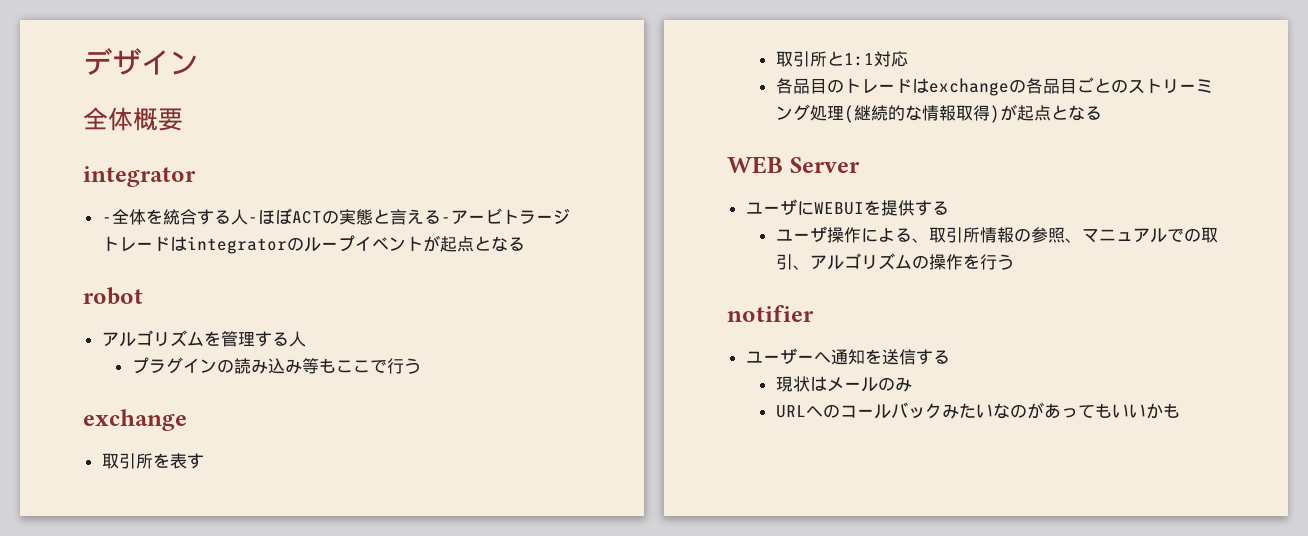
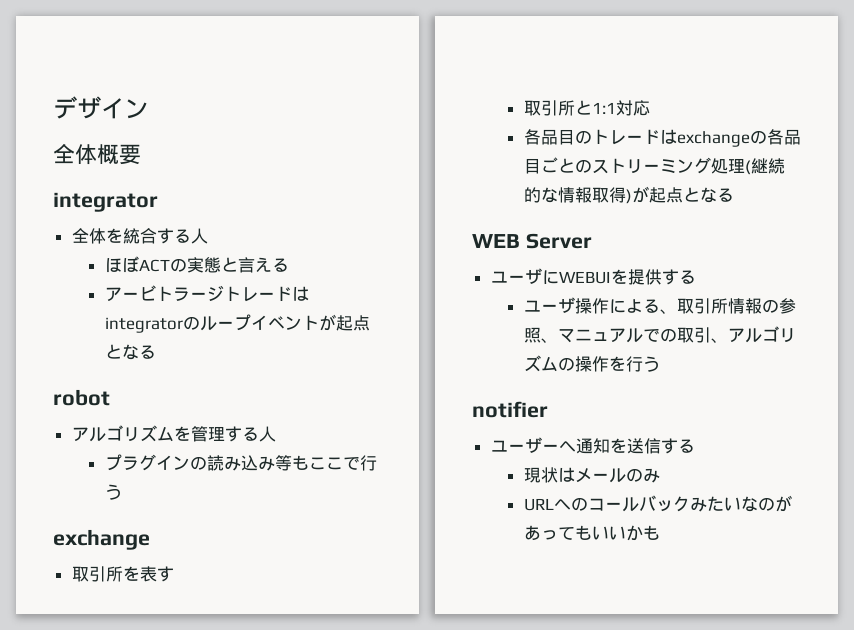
[101,217,112,223] - -> (158, 202) none
[247,217,258,223] - -> (208, 236) //
[440,217,451,223] - -> (289, 265) //

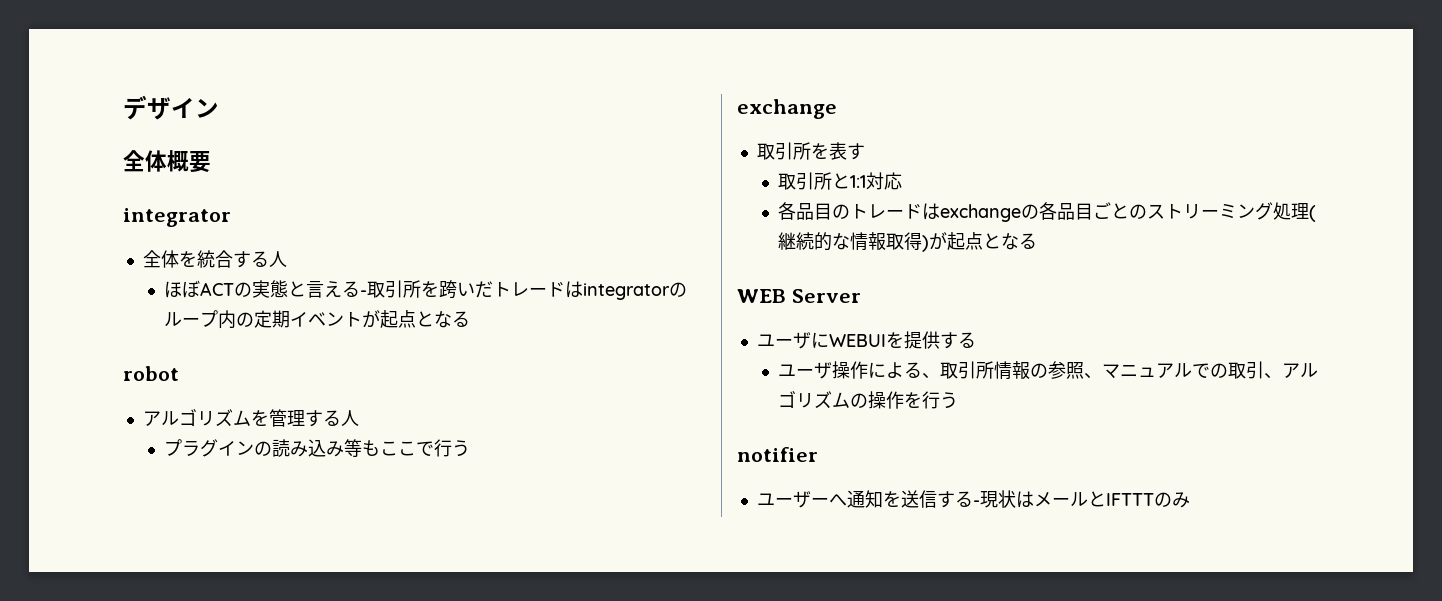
[104,285,224,302] // アービトラージ -> [359,280,493,299] -取引所を跨いだ
(251, 322) none -> [217,310,290,329] 内の定期
(695, 446) // -> [972,500,980,506] -
(626, 475) none -> [1087,491,1154,507] とIFTTT
[523,495,792,512] [523,525,660,541] // URLへのコールバックみたいなのがあってもいいかも -> (1190, 500) none

